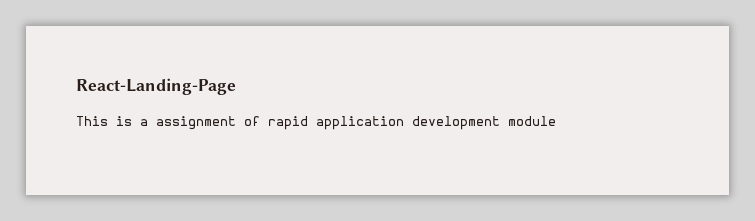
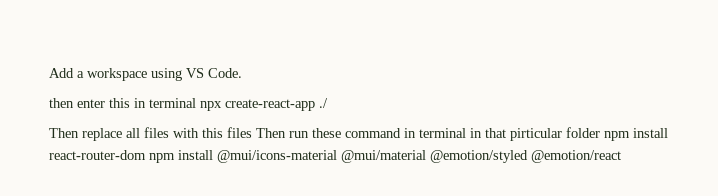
[76,78,236,95] [76,116,556,130] React-Landing-Page // This is a assignment of rapid application development module -> [49,68,242,81] [49,98,328,111] [49,127,668,141] [49,150,621,163] Add a workspace using VS Code. // then enter this in terminal npx create-react-app ./ // Then replace all files with this files Then run these command in terminal in that pirticular folder npm install react-router-dom npm install @mui/icons-material @mui/material @emotion/styled @emotion/react

